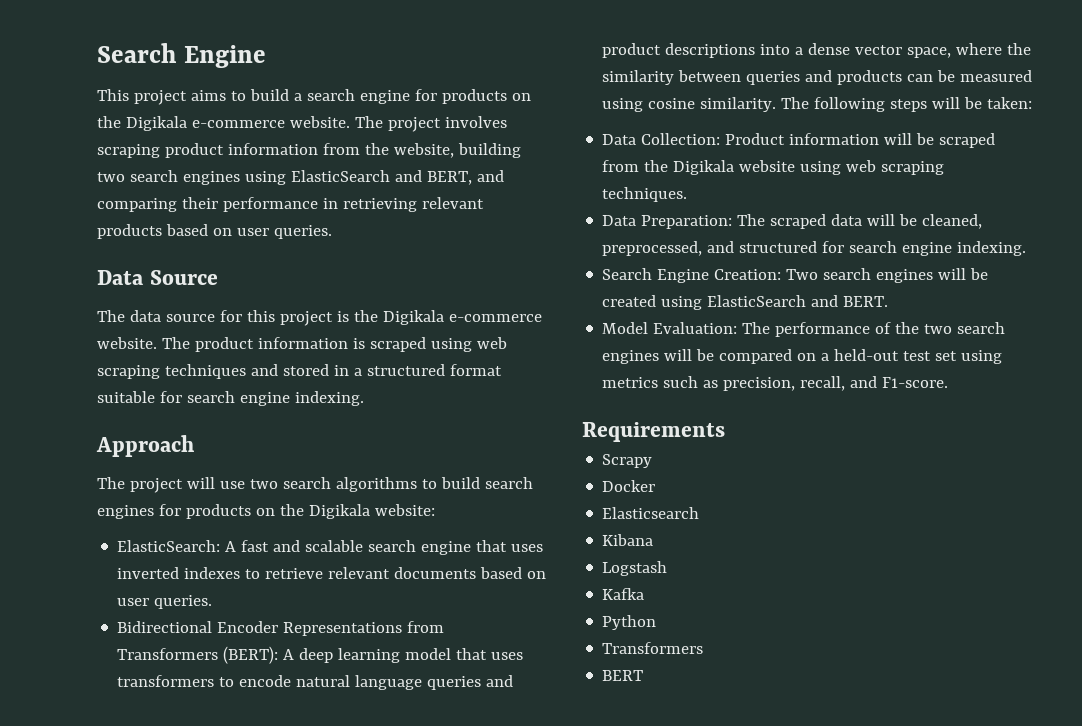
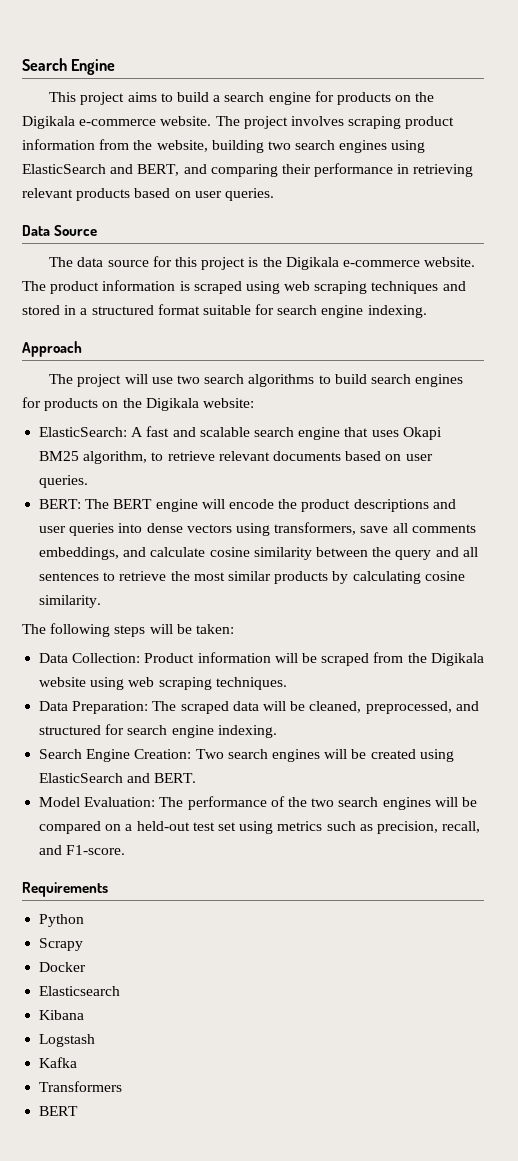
[117,567,241,579] inverted indexes -> [402,427,442,440] [39,451,148,464] Okapi BM25 algorithm,
[117,621,445,636] [117,646,524,664] [117,675,514,690] [602,43,1032,58] [602,70,1033,85] [602,98,644,112] Bidirectional Encoder Representations from Transformers (BERT): A deep learning model that uses transformers to encode natural language queries and product descriptions into a dense vector space, where the similarity between queries and products can be measured using -> [39,499,456,512] [39,522,476,536] [39,547,478,560] [39,571,421,584] BERT: The BERT engine will encode the product descriptions and user queries into dense vectors using transformers, save all comments embeddings, and calculate cosine similarity between the query and all sentences to retrieve the most similar products by calculating
(777, 104) none -> (102, 601) //
(725, 432) none -> [39,914,85,927] // Python
[602,615,657,630] // Python -> (78, 1062) none

